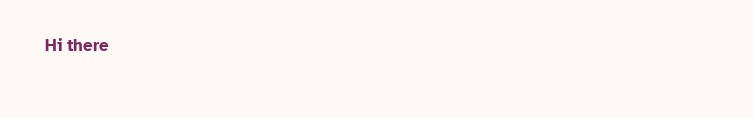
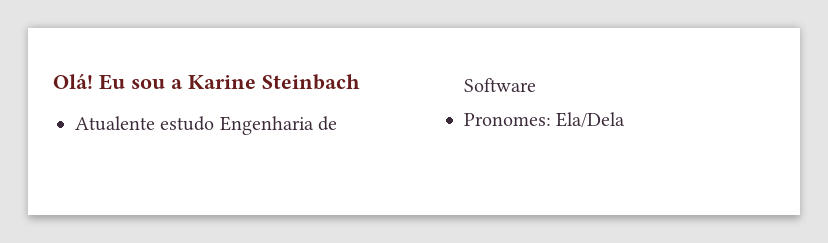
[45,38,109,51] Hi there -> [53,73,360,90] [75,116,338,135] [464,78,536,92] [464,112,626,128] Olá! Eu sou a Karine Steinbach // Atualente estudo Engenharia de Software // Pronomes: Ela/Dela

